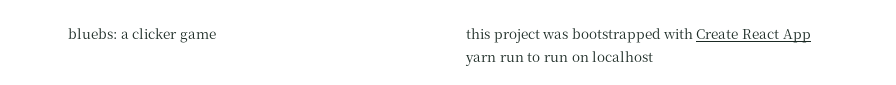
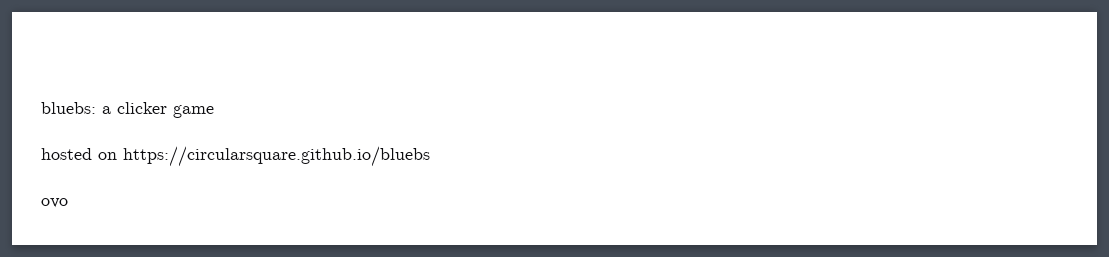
[466,28,811,43] [465,51,654,66] this project was bootstrapped with Create React App // yarn run to run on localhost -> [41,146,430,167] [41,198,68,208] hosted on https://circularsquare.github.io/bluebs // ovo

